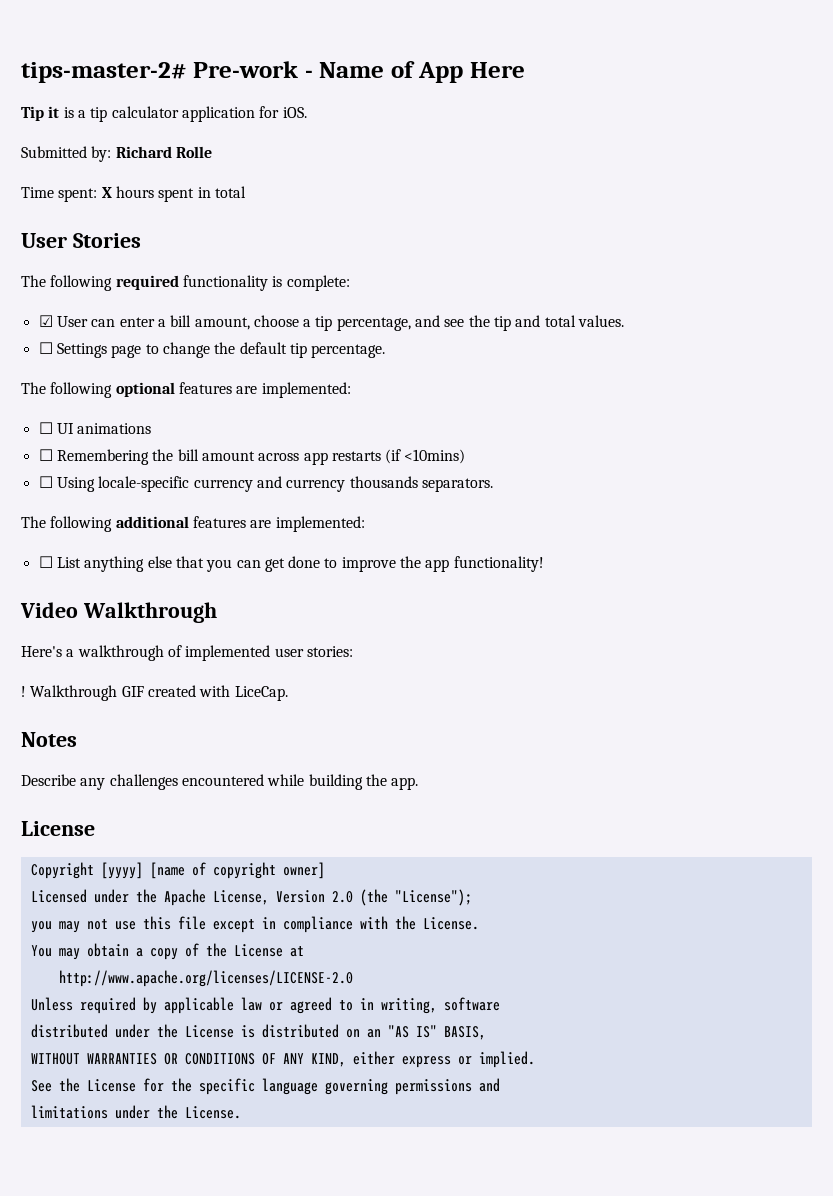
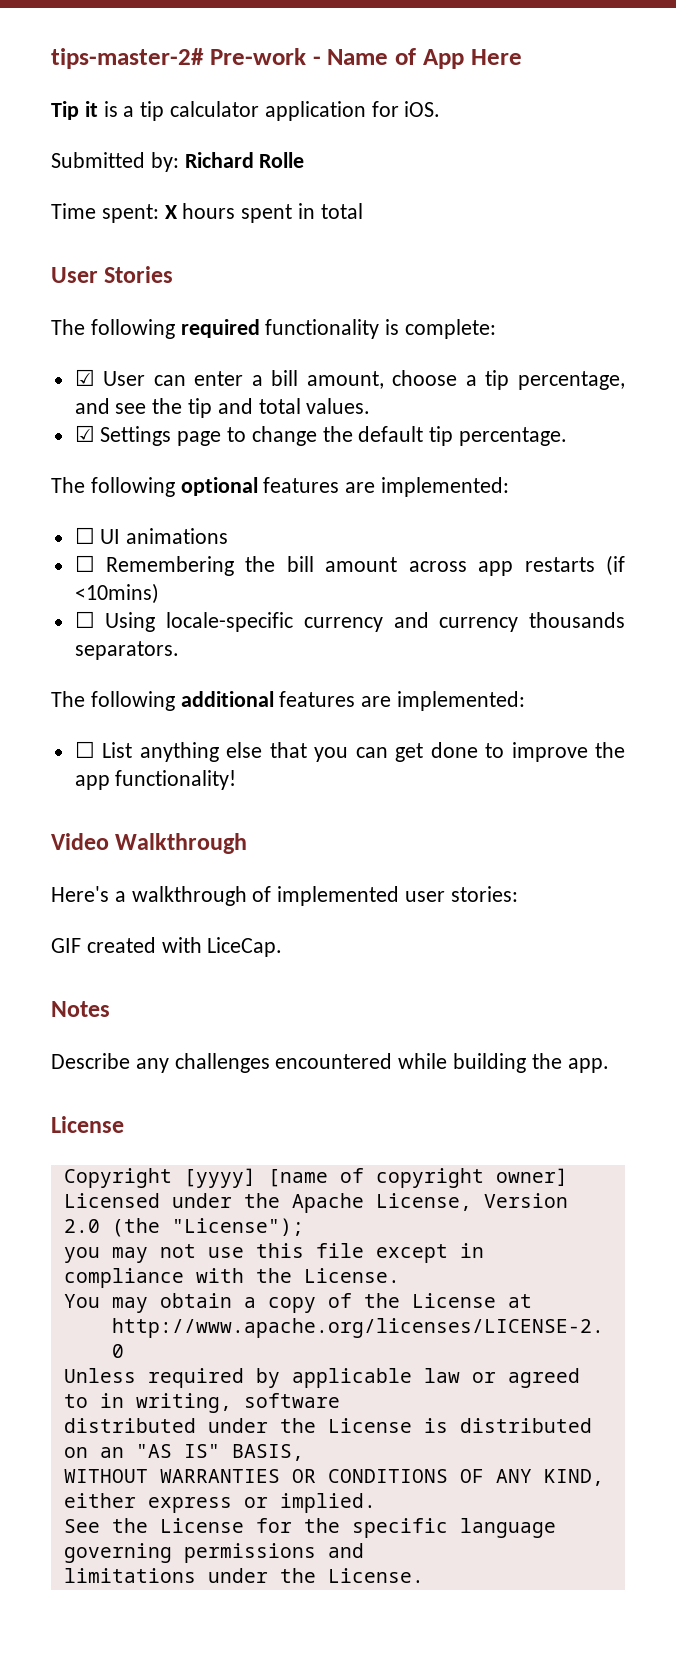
[38,342,53,354] ☐ -> [74,425,95,442] ☑
[21,685,118,701] ! Walkthrough -> (518, 894) none

